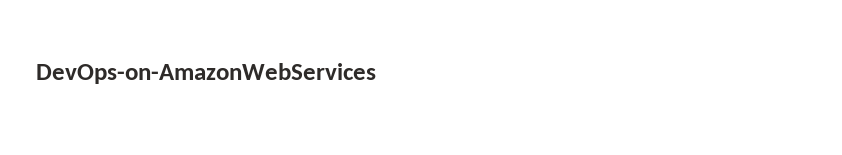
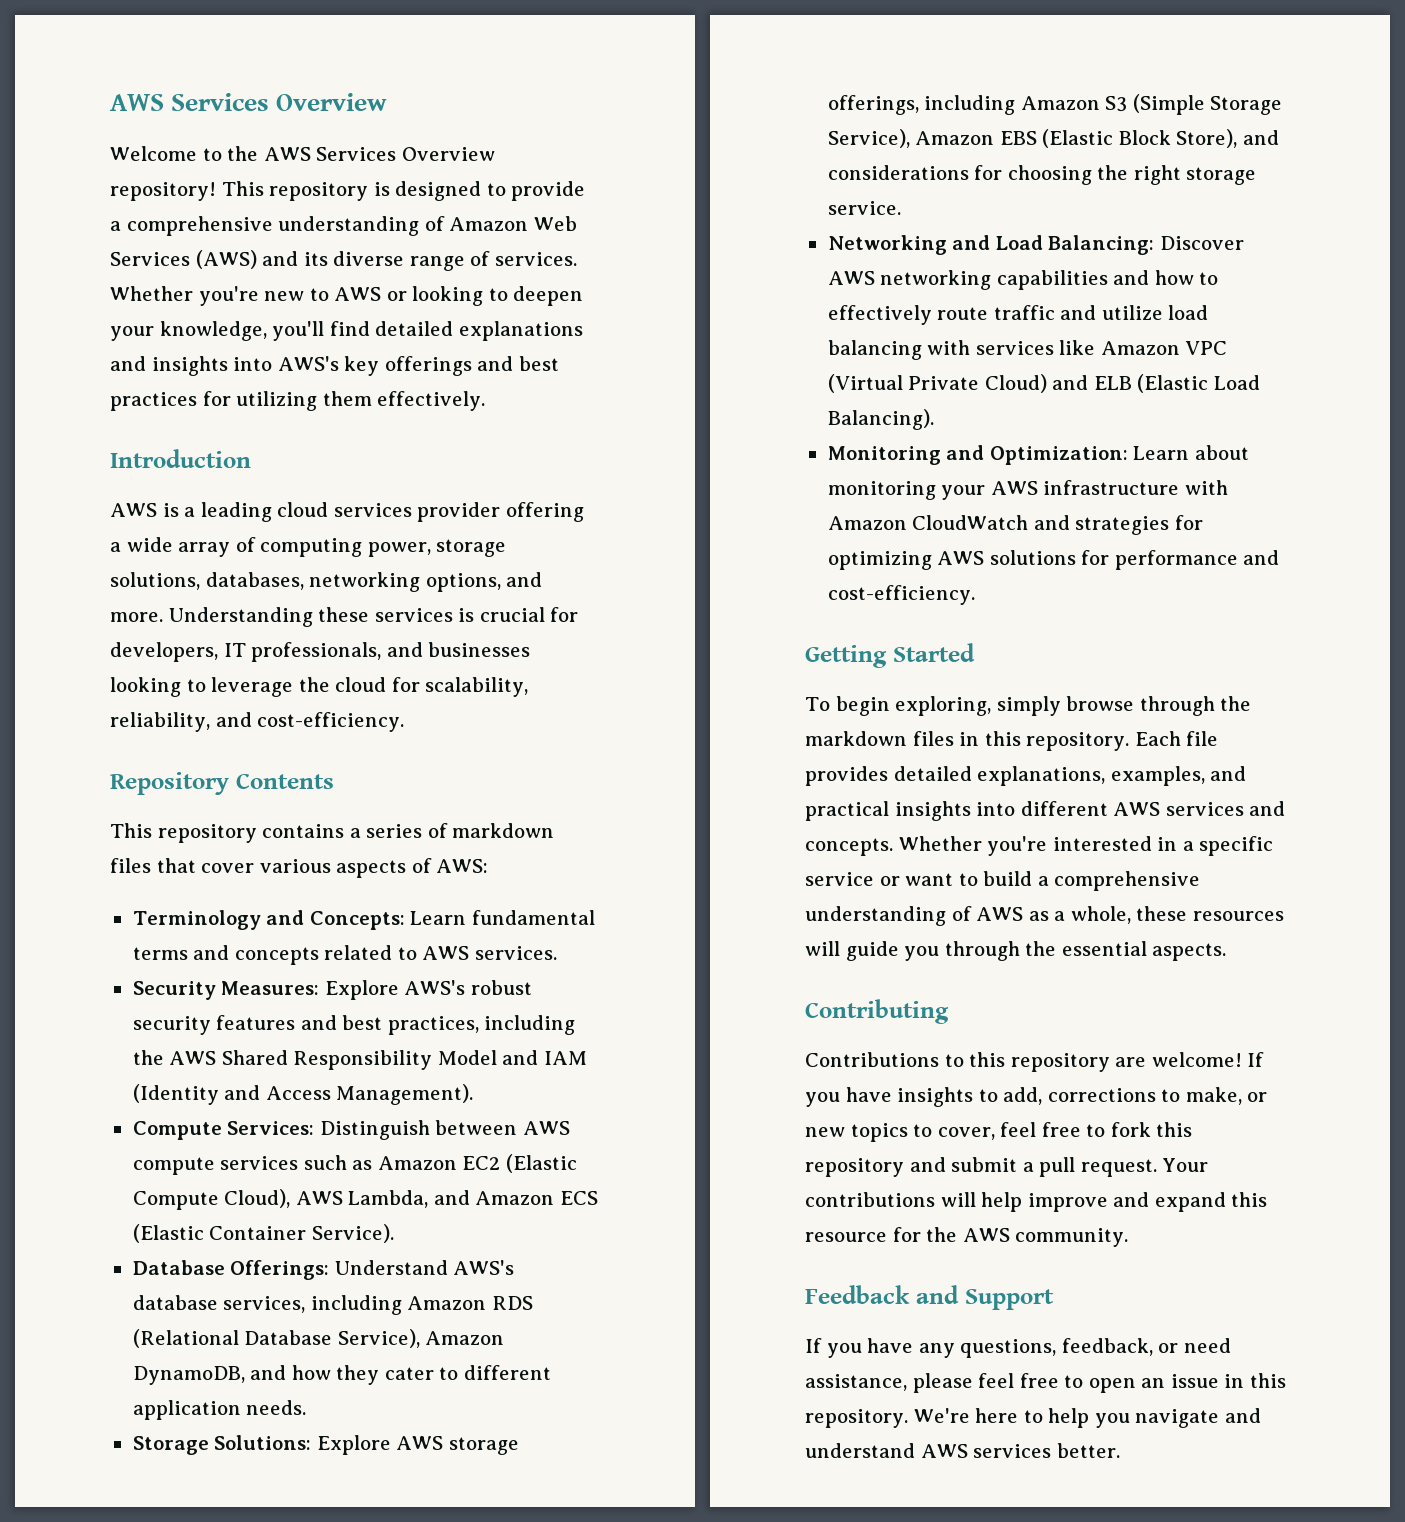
[36,63,376,84] DevOps-on-AmazonWebServices -> [110,93,388,111] [110,146,495,161] [110,181,586,201] [110,216,577,236] [110,250,577,271] [110,286,584,306] [110,321,583,341] [110,356,559,376] [110,391,486,411] [110,449,251,468] [110,502,584,522] [110,537,507,557] [110,572,543,592] [110,607,579,627] [110,642,531,662] [110,677,529,697] [110,712,405,732] [110,772,334,795] [110,823,555,843] [110,858,489,878] [132,910,595,930] [132,945,557,965] [132,980,532,1000] [132,1015,576,1035] [132,1050,587,1070] [132,1084,474,1105] [132,1120,570,1140] [132,1154,577,1175] [132,1189,598,1210] [132,1224,394,1243] [132,1260,515,1280] [132,1295,533,1315] [132,1329,505,1348] [132,1365,551,1385] [132,1400,307,1420] [132,1435,519,1455] [827,94,1283,115] [827,129,1279,148] [827,165,1257,185] [827,201,901,215] [827,235,1244,255] [827,270,1219,290] [827,305,1209,325] [827,340,1228,360] [827,374,1260,393] [827,409,934,430] [827,445,1249,465] [827,480,1228,500] [827,515,1203,535] [827,550,1280,570] [827,585,975,605] [805,643,975,668] [805,696,1252,716] [805,731,1219,751] [805,766,1247,786] [805,801,1286,821] [805,836,1274,856] [805,871,1201,891] [805,906,1284,926] [805,941,1227,961] [805,999,949,1024] [805,1052,1265,1072] [805,1087,1268,1107] [805,1122,1193,1142] [805,1157,1209,1177] [805,1192,1268,1212] [805,1227,1129,1247] [805,1285,1054,1310] [805,1338,1231,1358] [805,1373,1286,1393] [805,1408,1261,1428] [805,1443,1120,1458] AWS Services Overview // Welcome to the AWS Services Overview repository! This repository is designed to provide a comprehensive understanding of Amazon Web Services (AWS) and its diverse range of services. Whether you're new to AWS or looking to deepen your knowledge, you'll find detailed explanations and insights into AWS's key offerings and best practices for utilizing them effectively. // Introduction // AWS is a leading cloud services provider offering a wide array of computing power, storage solutions, databases, networking options, and more. Understanding these services is crucial for developers, IT professionals, and businesses looking to leverage the cloud for scalability, reliability, and cost-efficiency. // Repository Contents // This repository contains a series of markdown files that cover various aspects of AWS: // Terminology and Concepts: Learn fundamental terms and concepts related to AWS services. // Security Measures: Explore AWS's robust security features and best practices, including the AWS Shared Responsibility Model and IAM (Identity and Access Management). // Compute Services: Distinguish between AWS compute services such as Amazon EC2 (Elastic Compute Cloud), AWS Lambda, and Amazon ECS (Elastic Container Service). // Database Offerings: Understand AWS's database services, including Amazon RDS (Relational Database Service), Amazon DynamoDB, and how they cater to different application needs. // Storage Solutions: Explore AWS storage offerings, including Amazon S3 (Simple Storage Service), Amazon EBS (Elastic Block Store), and considerations for choosing the right storage service. // Networking and Load Balancing: Discover AWS networking capabilities and how to effectively route traffic and utilize load balancing with services like Amazon VPC (Virtual Private Cloud) and ELB (Elastic Load Balancing). // Monitoring and Optimization: Learn about monitoring your AWS infrastructure with Amazon CloudWatch and strategies for optimizing AWS solutions for performance and cost-efficiency. // Getting Started // To begin exploring, simply browse through the markdown files in this repository. Each file provides detailed explanations, examples, and practical insights into different AWS services and concepts. Whether you're interested in a specific service or want to build a comprehensive understanding of AWS as a whole, these resources will guide you through the essential aspects. // Contributing // Contributions to this repository are welcome! If you have insights to add, corrections to make, or new topics to cover, feel free to fork this repository and submit a pull request. Your contributions will help improve and expand this resource for the AWS community. // Feedback and Support // If you have any questions, feedback, or need assistance, please feel free to open an issue in this repository. We're here to help you navigate and understand AWS services better.

